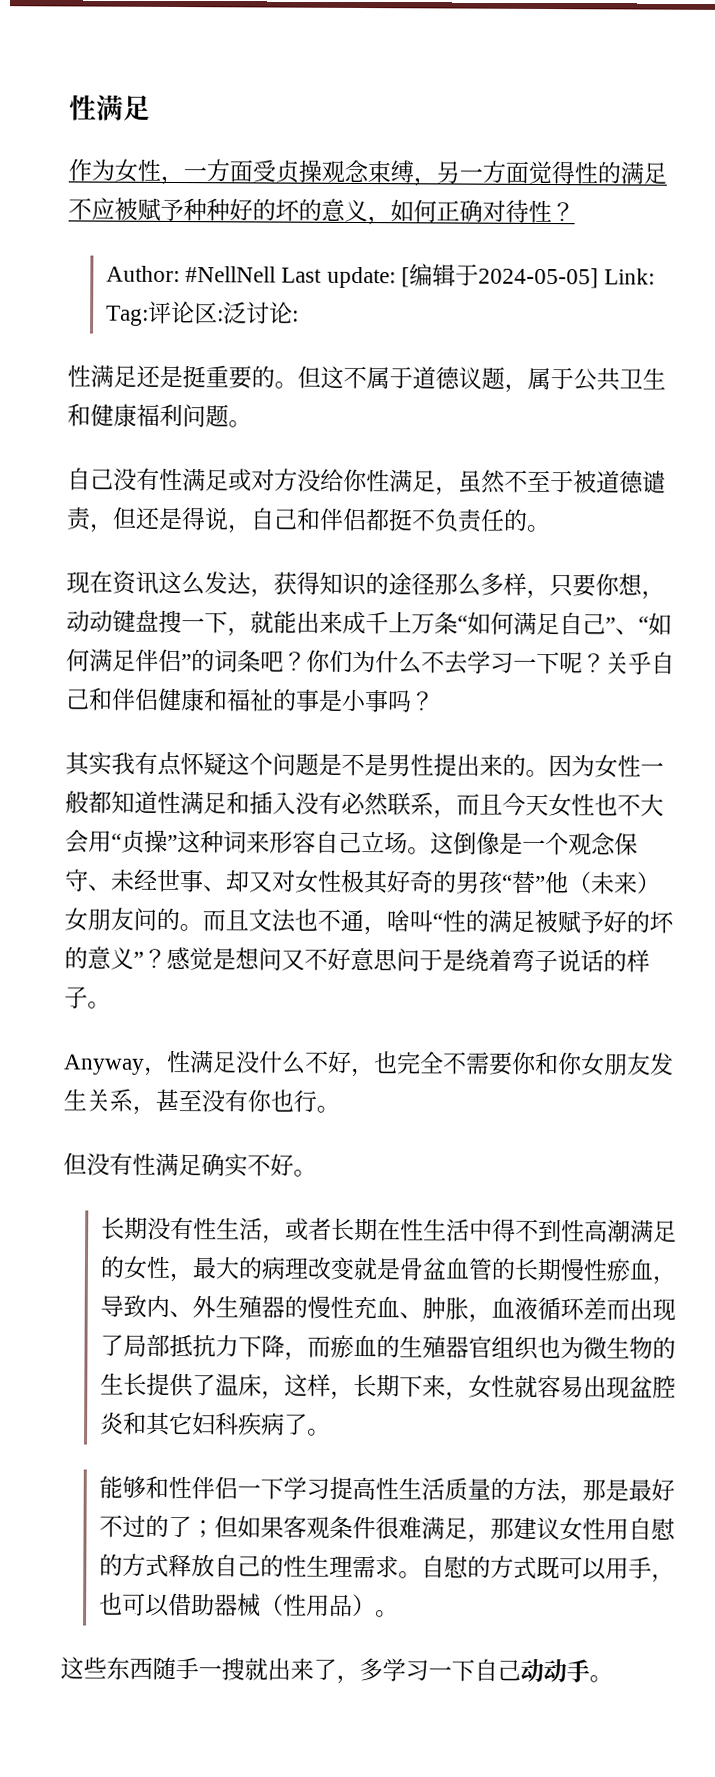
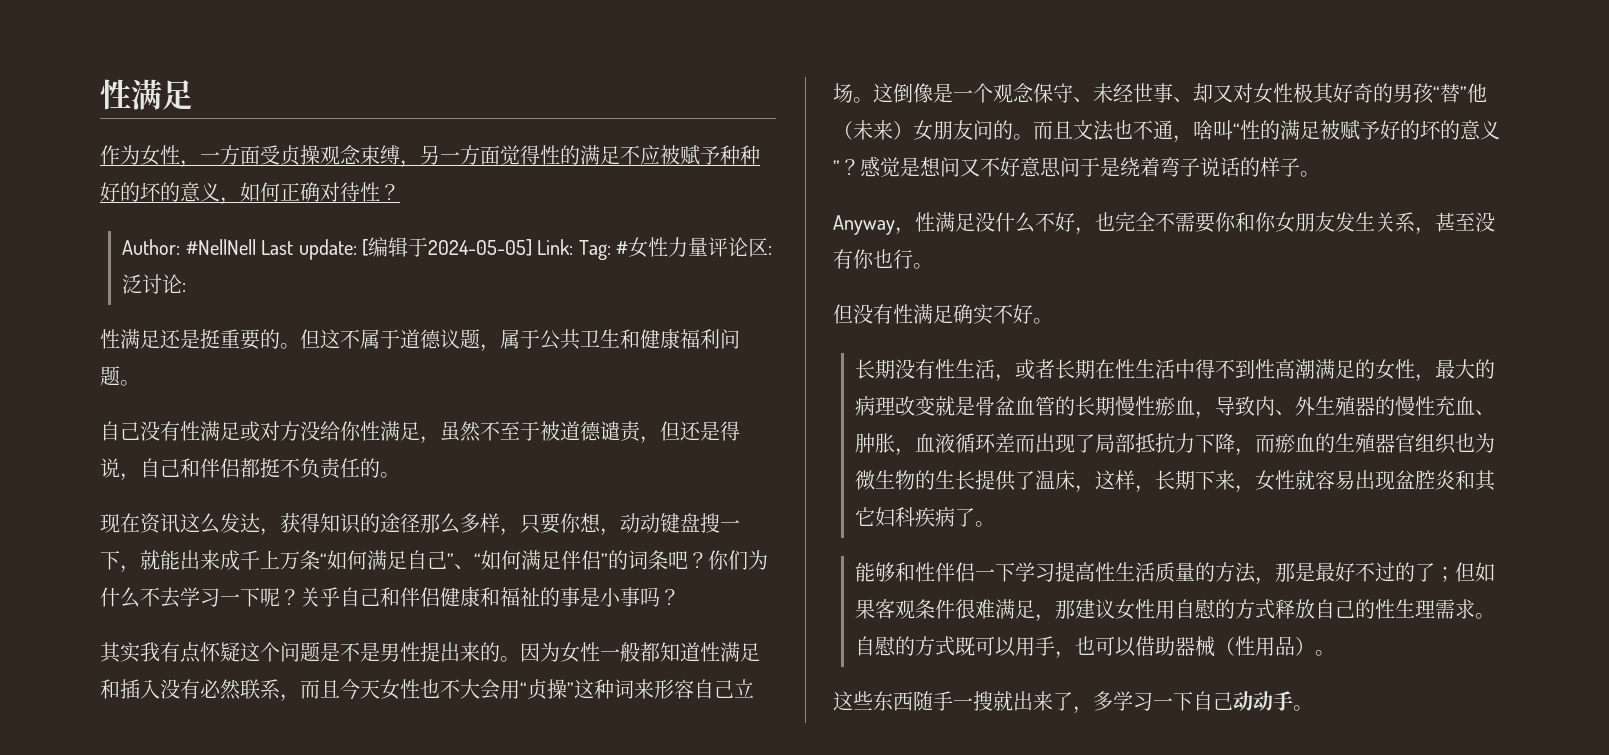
(150, 315) none -> [616,237,709,258] #女性力量

